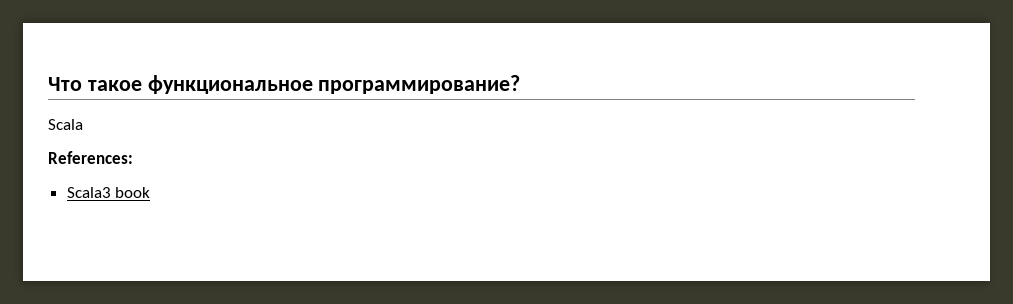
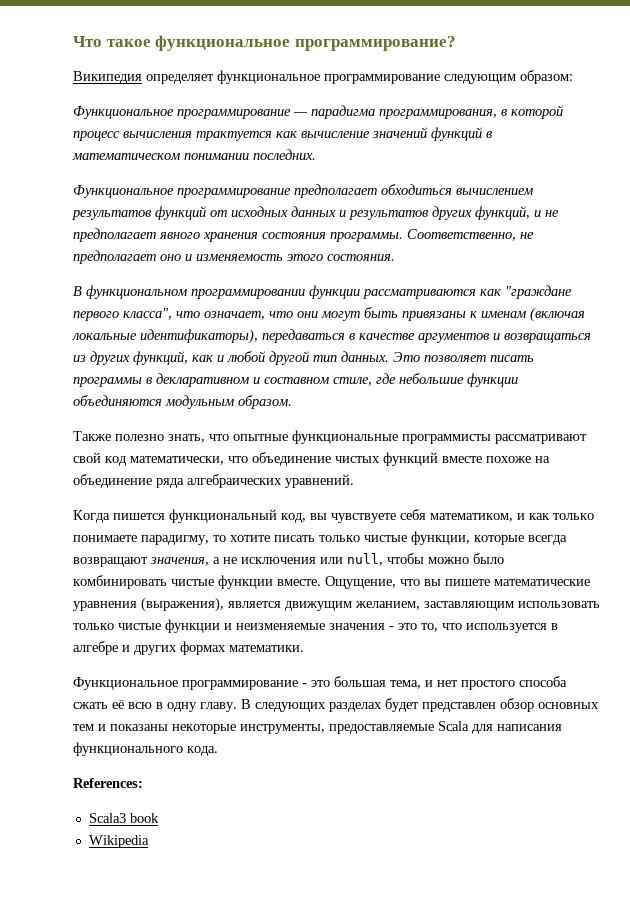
[48,119,83,130] Scala -> [73,70,573,84] [73,105,564,119] [73,127,493,141] [72,149,316,160] [73,184,533,198] [72,206,559,220] [73,228,534,242] [73,250,395,264] [73,285,572,299] [73,307,585,322] [72,329,591,344] [73,351,534,365] [73,373,518,387] [73,395,292,409] [73,430,587,444] [73,452,550,466] [73,474,354,488] [73,509,594,523] [73,531,567,545] [73,553,504,567] [73,575,590,589] [73,597,600,612] [73,619,558,633] [73,641,304,655] [73,676,567,690] [73,698,599,712] [73,721,562,734] [73,742,218,756] Википедия определяет функциональное программирование следующим образом: // Функциональное программирование — парадигма программирования, в которой процесс вычисления трактуется как вычисление значений функций в математическом понимании последних. // Функциональное программирование предполагает обходиться вычислением результатов функций от исходных данных и результатов других функций, и не предполагает явного хранения состояния программы. Соответственно, не предполагает оно и изменяемость этого состояния. // В функциональном программировании функции рассматриваются как "граждане первого класса", что означает, что они могут быть привязаны к именам (включая локальные идентификаторы), передаваться в качестве аргументов и возвращаться из других функций, как и любой другой тип данных. Это позволяет писать программы в декларативном и составном стиле, где небольшие функции объединяются модульным образом. // Также полезно знать, что опытные функциональные программисты рассматривают свой код математически, что объединение чистых функций вместе похоже на объединение ряда алгебраических уравнений. // Когда пишется функциональный код, вы чувствуете себя математиком, и как только понимаете парадигму, то хотите писать только чистые функции, которые всегда возвращают значения, а не исключения или null, чтобы можно было комбинировать чистые функции вместе. Ощущение, что вы пишете математические уравнения (выражения), является движущим желанием, заставляющим использовать только чистые функции и неизменяемые значения - это то, что используется в алгебре и других формах математики. // Функциональное программирование - это большая тема, и нет простого способа сжать её всю в одну главу. В следующих разделах будет представлен обзор основных тем и показаны некоторые инструменты, предоставляемые Scala для написания функционального кода.
(151, 192) none -> [88,835,149,848] // Wikipedia

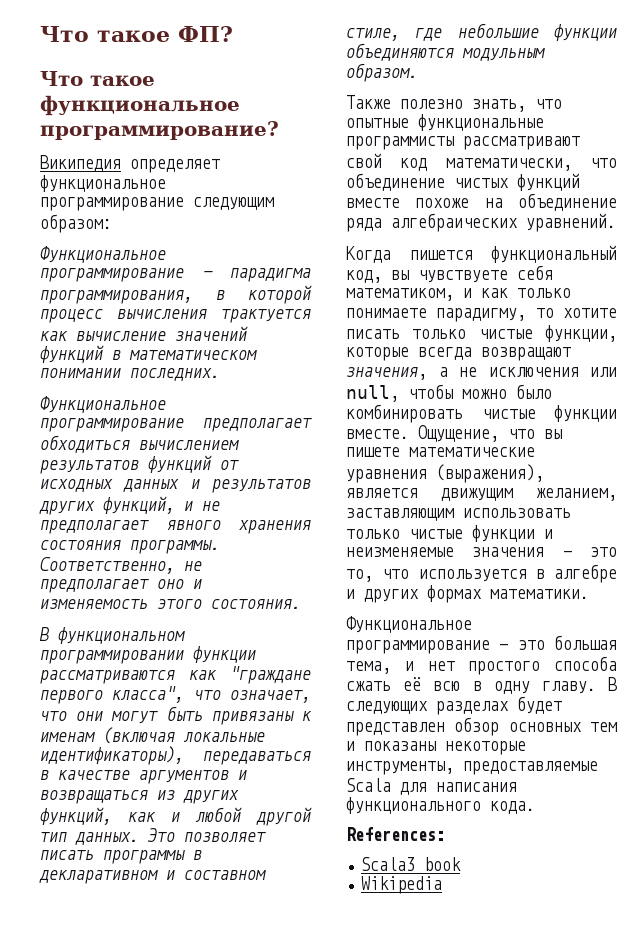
[73,36,151,47] Что такое -> [40,26,233,42] [40,71,155,86] Что такое ФП? // Что такое

